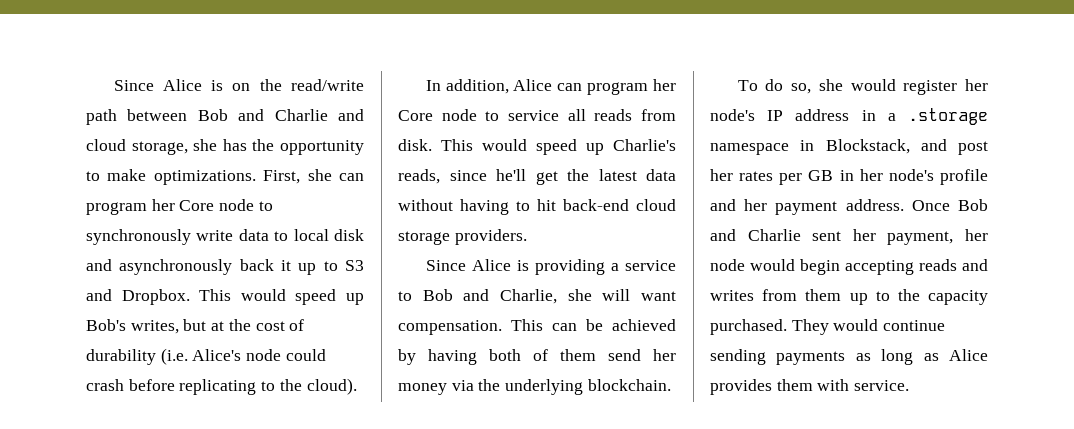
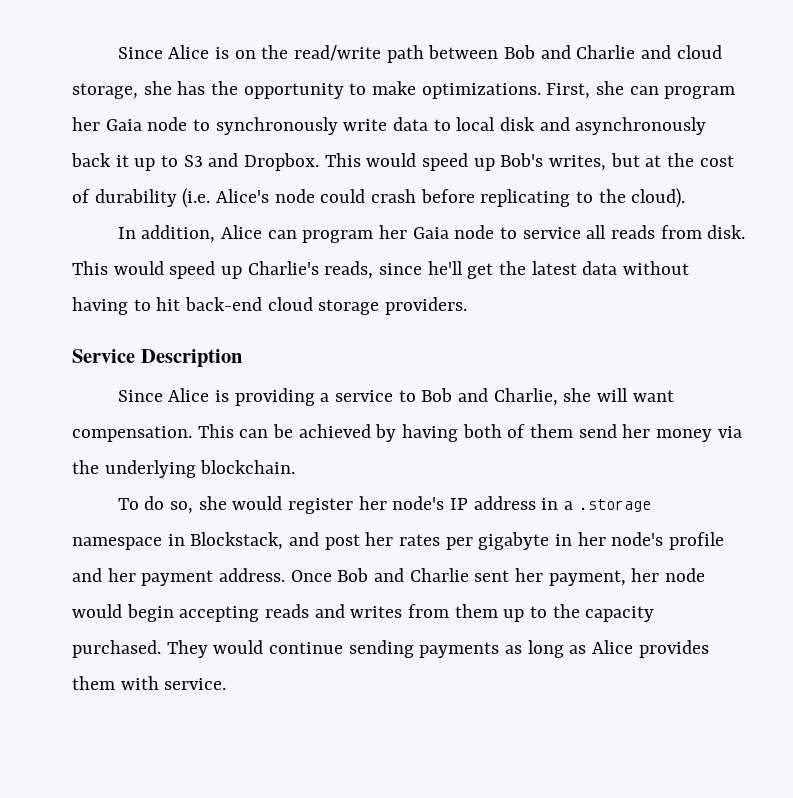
[179,200,215,211] Core -> [105,119,142,131] Gaia
[398,110,433,121] Core -> [412,227,449,239] Gaia
(527, 237) none -> [72,349,243,367] // Service Description
[808,170,834,181] GB -> [478,532,550,550] gigabyte

